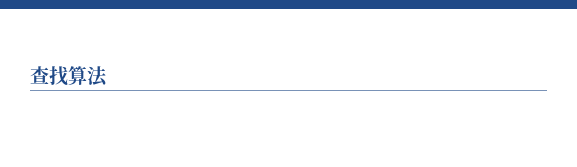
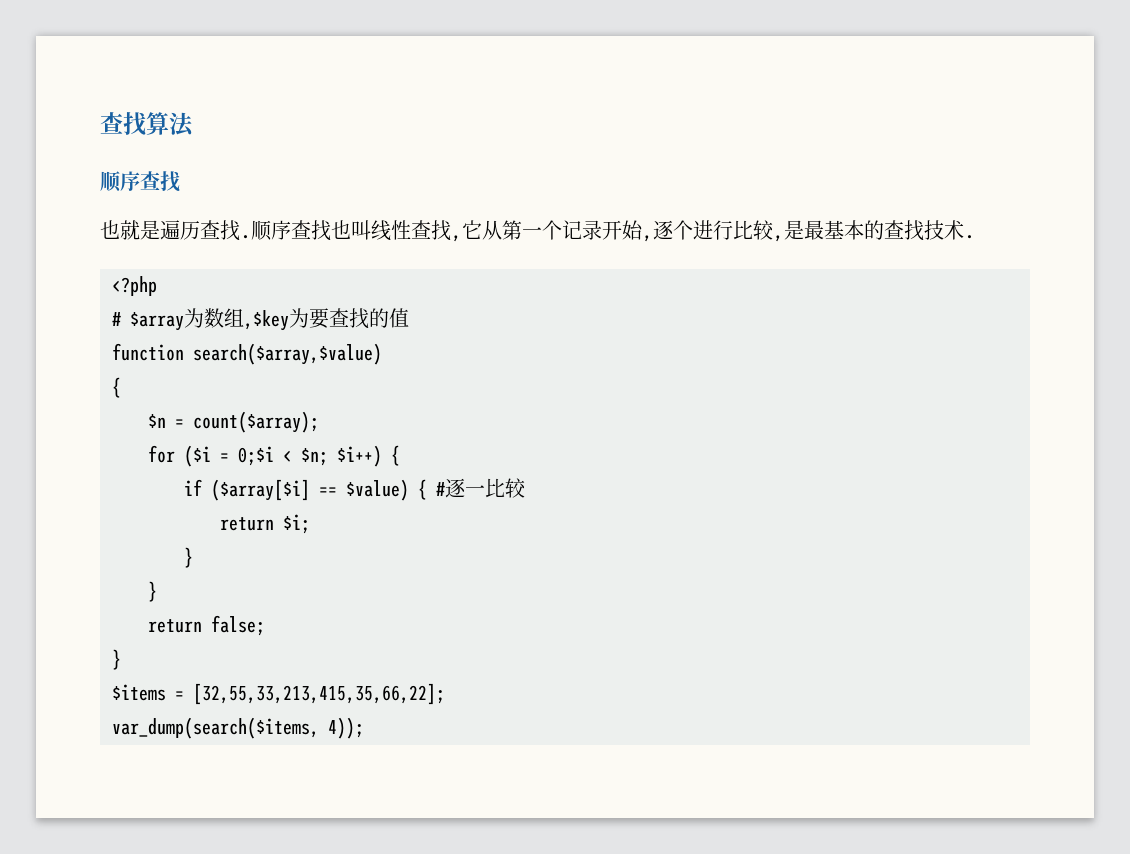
(108, 76) none -> [100,171,180,192] [100,220,975,242] [112,276,157,296] [112,308,409,331] [112,343,382,365] [112,377,121,398] [148,411,319,433] [148,445,400,467] [184,478,526,501] [220,514,310,534] [184,547,193,568] [148,581,157,602] [148,615,265,636] [112,649,121,670] [112,683,445,705] [112,717,364,739] // 顺序查找 // 也就是遍历查找.顺序查找也叫线性查找,它从第一个记录开始,逐个进行比较,是最基本的查找技术. // <?php // # $array为数组,$key为要查找的值 // function search($array,$value) // { // $n = count($array); // for ($i = 0;$i < $n; $i++) { // if ($array[$i] == $value) { #逐一比较 // return $i; // } // } // return false; // } // $items = [32,55,33,213,415,35,66,22]; // var_dump(search($items, 4));

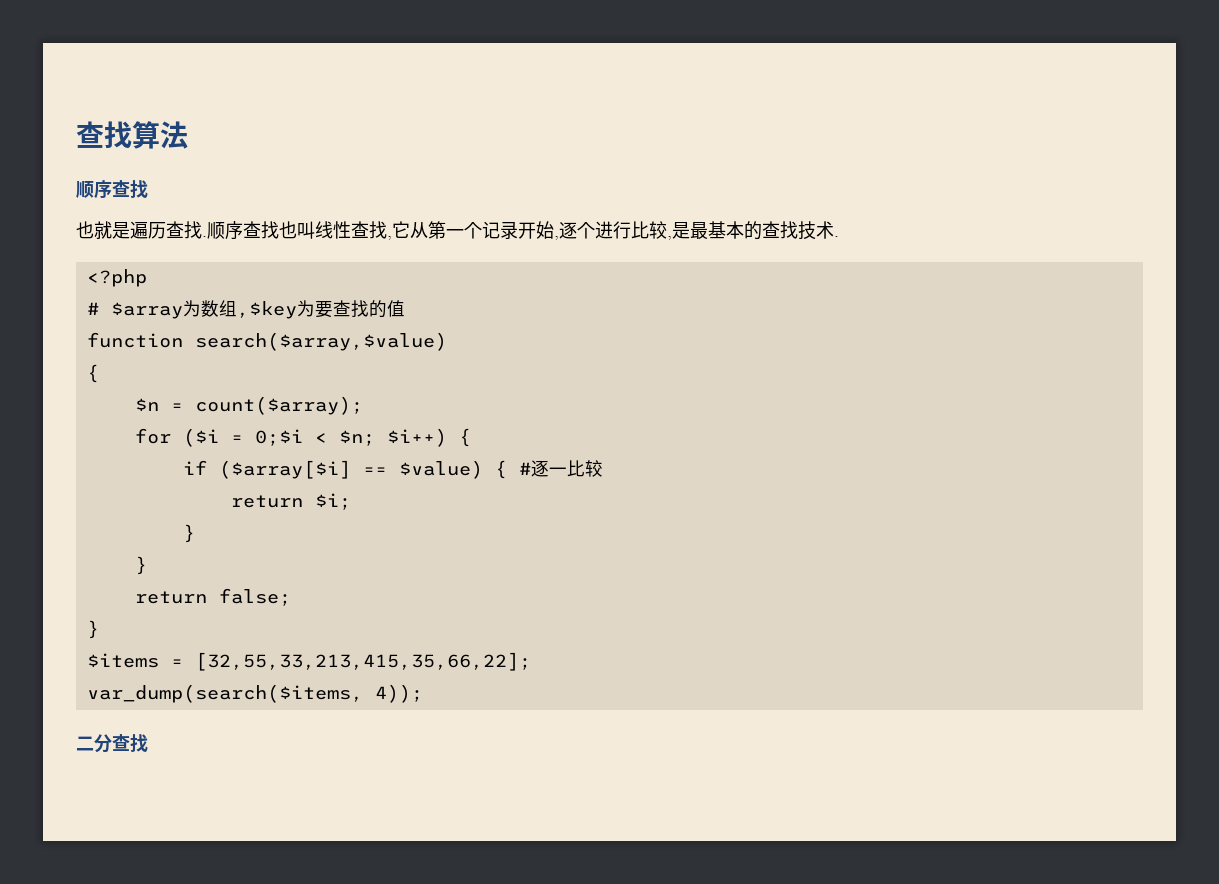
(364, 728) none -> [76,734,148,753] // 二分查找

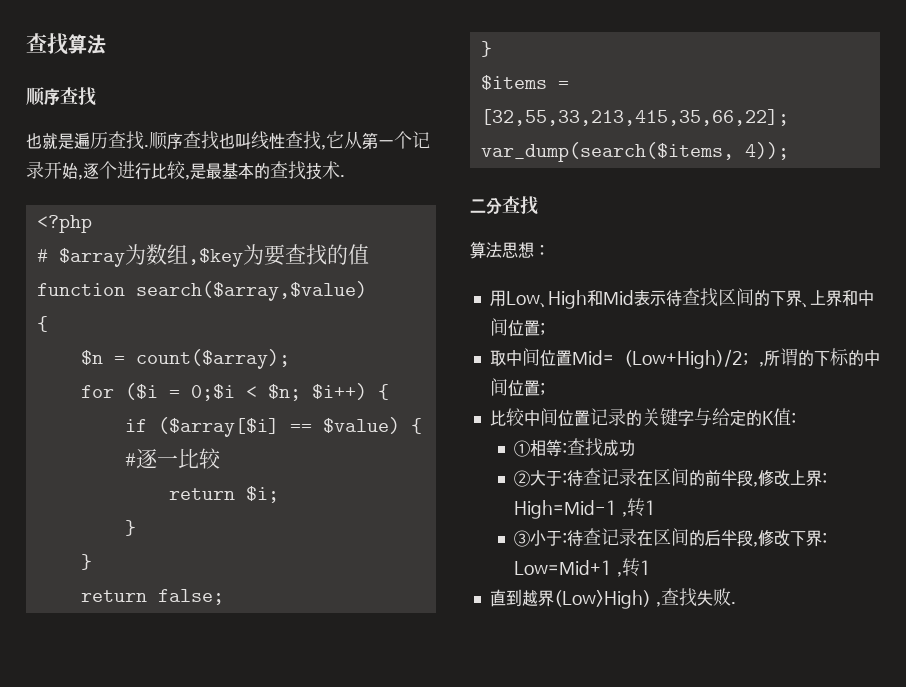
(148, 743) none -> [470,241,550,259] [489,288,874,309] [489,318,545,337] [489,348,880,369] [489,378,545,397] [489,408,796,427] [514,438,636,457] [514,468,828,487] [514,498,656,519] [514,528,828,547] [514,558,651,577] [489,588,736,609] // 算法思想： // 用Low、High和Mid表示待查找区间的下界、上界和中间位置; // 取中间位置Mid= (Low+High)/2; ,所谓的下标的中间位置; // 比较中间位置记录的关键字与给定的K值: // ①相等:查找成功 // ②大于:待查记录在区间的前半段,修改上界: High=Mid-1 ,转1 // ③小于:待查记录在区间的后半段,修改下界: Low=Mid+1 ,转1 // 直到越界(Low>High) ,查找失败.

